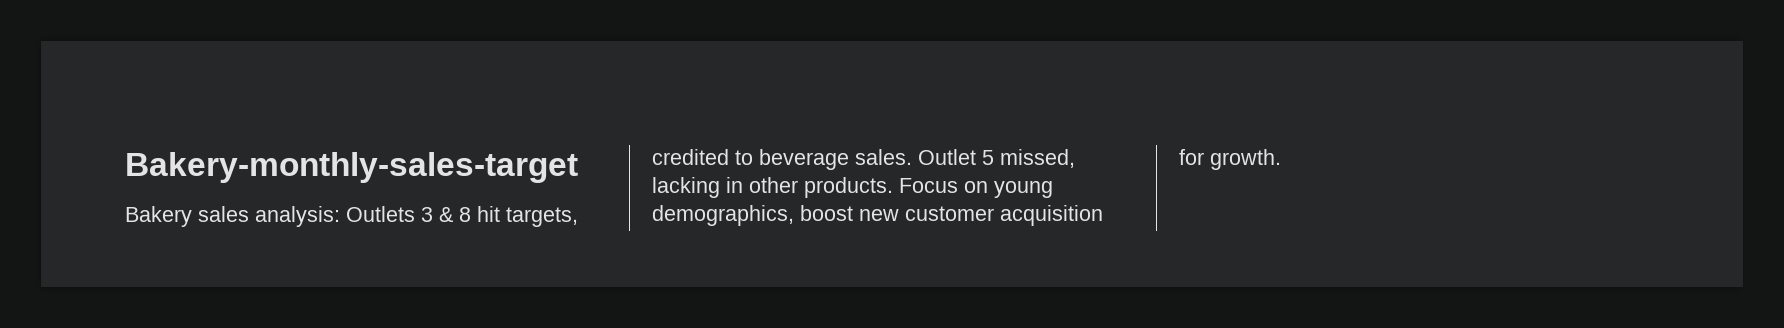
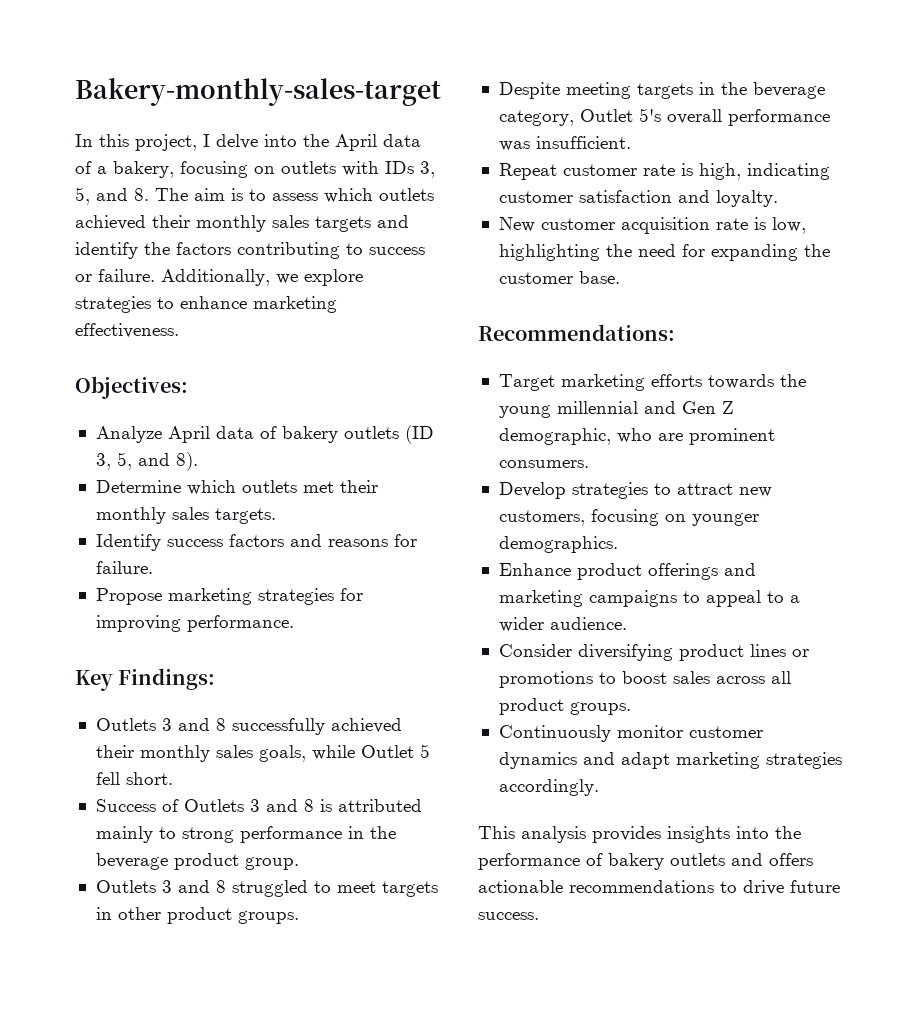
[125,206,578,227] [652,149,1075,170] [652,177,1053,198] [652,205,1103,226] [1179,149,1281,170] Bakery sales analysis: Outlets 3 & 8 hit targets, credited to beverage sales. Outlet 5 missed, lacking in other products. Focus on young demographics, boost new customer acquisition for growth. -> [75,134,421,151] [75,161,435,178] [75,187,434,205] [75,215,409,232] [75,242,425,259] [75,269,363,286] [75,296,337,313] [75,323,179,338] [75,376,188,399] [95,425,434,444] [95,452,198,471] [95,480,378,495] [95,507,276,524] [95,534,417,551] [95,561,153,574] [95,588,363,605] [95,615,294,632] [75,668,216,691] [95,718,402,735] [95,744,430,762] [95,772,173,785] [95,799,422,812] [95,826,396,843] [95,853,299,870] [95,880,438,897] [95,907,299,924] [498,82,825,99] [498,108,830,126] [498,136,631,151] [498,163,830,180] [498,190,778,207] [498,217,806,234] [498,244,830,261] [498,271,620,284] [478,324,675,341] [498,374,806,391] [498,401,734,418] [498,428,775,445] [498,460,589,468] [498,482,772,499] [498,509,759,526] [498,536,618,553] [498,563,756,580] [498,590,800,607] [498,617,627,632] [498,644,809,661] [498,671,791,688] [498,698,631,715] [498,725,763,742] [498,752,842,769] [498,779,599,796] [478,826,801,843] [478,853,813,870] [478,880,840,895] [478,912,539,920] In this project, I delve into the April data of a bakery, focusing on outlets with IDs 3, 5, and 8. The aim is to assess which outlets achieved their monthly sales targets and identify the factors contributing to success or failure. Additionally, we explore strategies to enhance marketing effectiveness. // Objectives: // Analyze April data of bakery outlets (ID 3, 5, and 8). // Determine which outlets met their monthly sales targets. // Identify success factors and reasons for failure. // Propose marketing strategies for improving performance. // Key Findings: // Outlets 3 and 8 successfully achieved their monthly sales goals, while Outlet 5 fell short. // Success of Outlets 3 and 8 is attributed mainly to strong performance in the beverage product group. // Outlets 3 and 8 struggled to meet targets in other product groups. // Despite meeting targets in the beverage category, Outlet 5's overall performance was insufficient. // Repeat customer rate is high, indicating customer satisfaction and loyalty. // New customer acquisition rate is low, highlighting the need for expanding the customer base. // Recommendations: // Target marketing efforts towards the young millennial and Gen Z demographic, who are prominent consumers. // Develop strategies to attract new customers, focusing on younger demographics. // Enhance product offerings and marketing campaigns to appeal to a wider audience. // Consider diversifying product lines or promotions to boost sales across all product groups. // Continuously monitor customer dynamics and adapt marketing strategies accordingly. // This analysis provides insights into the performance of bakery outlets and offers actionable recommendations to drive future success.

